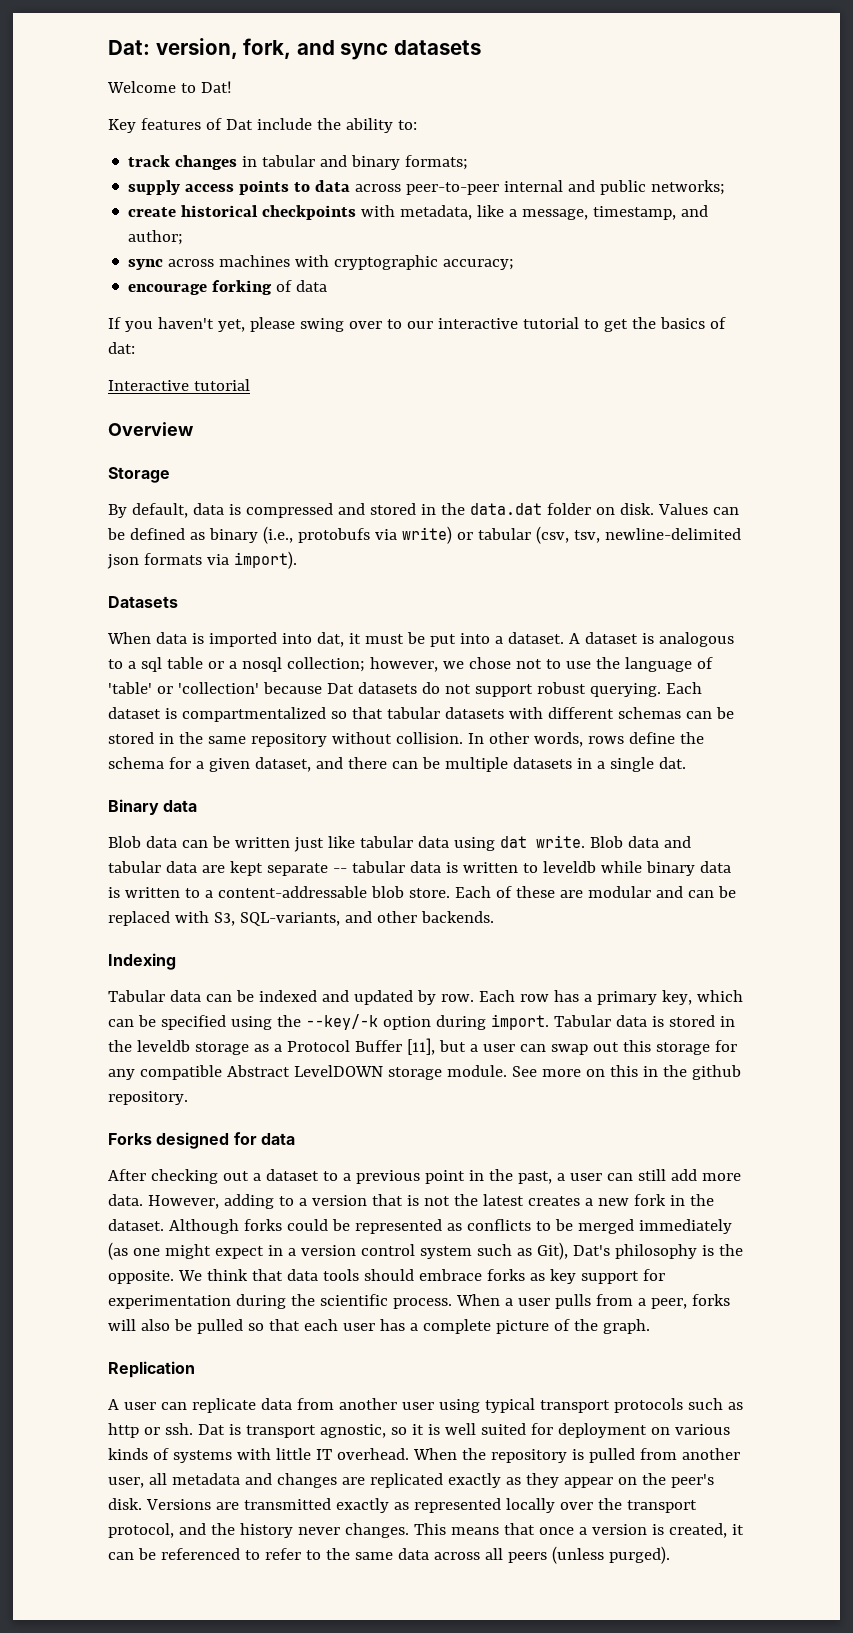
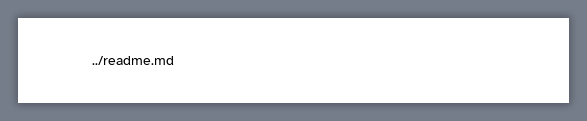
[108,38,481,60] [107,81,232,93] [108,118,417,133] [128,155,469,170] [128,180,726,195] [128,205,709,220] [128,230,184,245] [128,255,515,270] [128,280,328,295] [108,317,726,332] [108,342,135,354] [108,379,250,391] [108,422,194,436] [108,467,170,483] [108,503,739,518] [107,526,741,544] [107,551,297,569] [108,596,178,608] [107,632,734,647] [108,657,713,672] [108,682,702,697] [108,707,734,722] [108,732,704,747] [108,757,686,772] [108,799,198,815] [108,835,691,852] [108,861,731,876] [108,886,736,898] [108,911,494,926] [108,953,176,970] [108,990,743,1005] [108,1014,735,1030] [108,1038,737,1055] [108,1065,741,1080] [108,1091,188,1105] [108,1132,295,1149] [108,1169,741,1184] [108,1194,714,1209] [108,1219,732,1234] [108,1242,743,1260] [108,1269,665,1284] [108,1294,730,1309] [108,1319,650,1334] [108,1361,195,1378] [108,1398,743,1413] [108,1423,730,1438] [108,1448,740,1463] [108,1473,714,1488] [108,1498,697,1513] [108,1523,744,1538] [108,1546,670,1564] Dat: version, fork, and sync datasets // Welcome to Dat! // Key features of Dat include the ability to: // track changes in tabular and binary formats; // supply access points to data across peer-to-peer internal and public networks; // create historical checkpoints with metadata, like a message, timestamp, and author; // sync across machines with cryptographic accuracy; // encourage forking of data // If you haven't yet, please swing over to our interactive tutorial to get the basics of dat: // Interactive tutorial // Overview // Storage // By default, data is compressed and stored in the data.dat folder on disk. Values can be defined as binary (i.e., protobufs via write) or tabular (csv, tsv, newline-delimited json formats via import). // Datasets // When data is imported into dat, it must be put into a dataset. A dataset is analogous to a sql table or a nosql collection; however, we chose not to use the language of 'table' or 'collection' because Dat datasets do not support robust querying. Each dataset is compartmentalized so that tabular datasets with different schemas can be stored in the same repository without collision. In other words, rows define the schema for a given dataset, and there can be multiple datasets in a single dat. // Binary data // Blob data can be written just like tabular data using dat write. Blob data and tabular data are kept separate -- tabular data is written to leveldb while binary data is written to a content-addressable blob store. Each of these are modular and can be replaced with S3, SQL-variants, and other backends. // Indexing // Tabular data can be indexed and updated by row. Each row has a primary key, which can be specified using the --key/-k option during import. Tabular data is stored in the leveldb storage as a Protocol Buffer [11], but a user can swap out this storage for any compatible Abstract LevelDOWN storage module. See more on this in the github repository. // Forks designed for data // After checking out a dataset to a previous point in the past, a user can still add more data. However, adding to a version that is not the latest creates a new fork in the dataset. Although forks could be represented as conflicts to be merged immediately (as one might expect in a version control system such as Git), Dat's philosophy is the opposite. We think that data tools should embrace forks as key support for experimentation during the scientific process. When a user pulls from a peer, forks will also be pulled so that each user has a complete picture of the graph. // Replication // A user can replicate data from another user using typical transport protocols such as http or ssh. Dat is transport agnostic, so it is well suited for deployment on various kinds of systems with little IT overhead. When the repository is pulled from another user, all metadata and changes are replicated exactly as they appear on the peer's disk. Versions are transmitted exactly as represented locally over the transport protocol, and the history never changes. This means that once a version is created, it can be referenced to refer to the same data across all peers (unless purged). -> [92,56,174,65] ../readme.md

